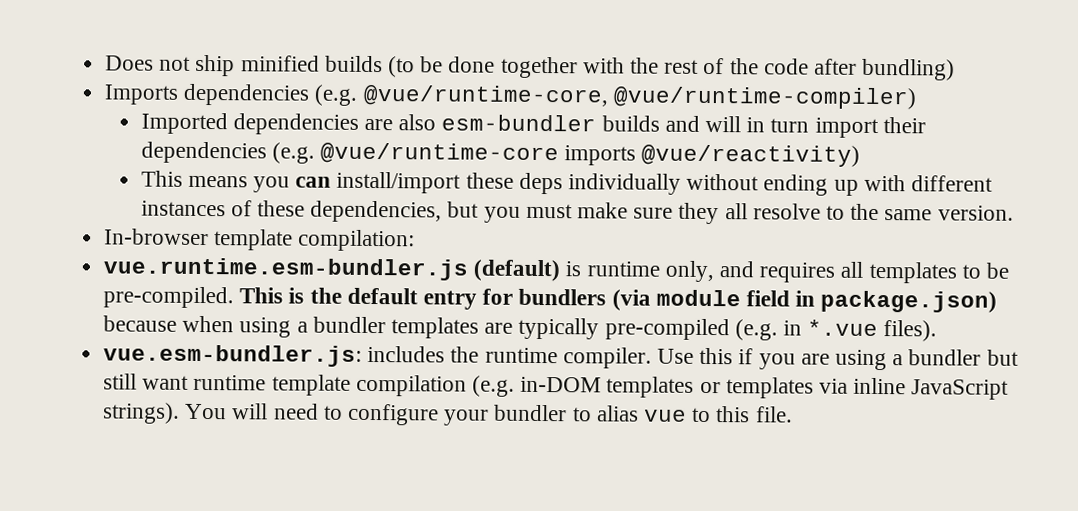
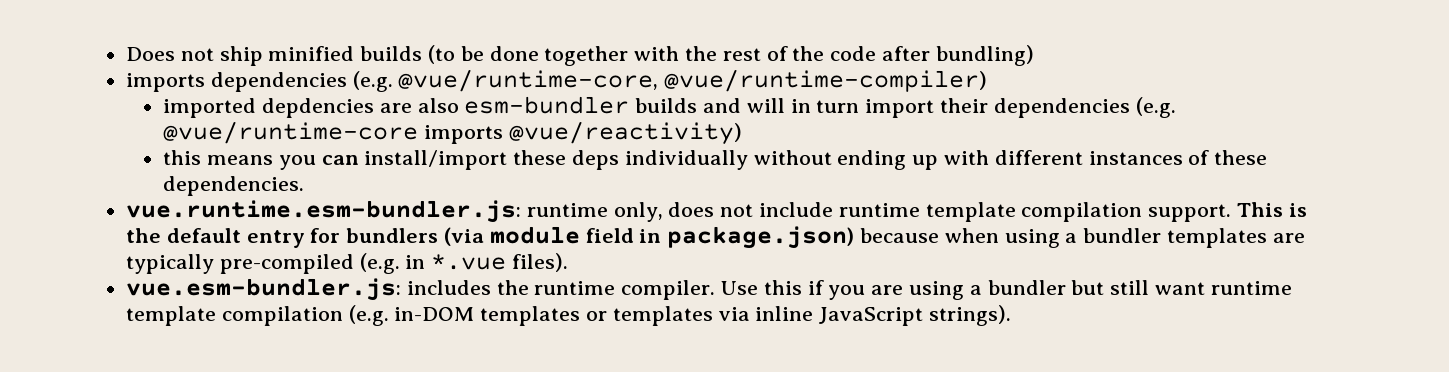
[103,84,179,105] Imports -> [125,73,205,92] imports
[140,112,359,135] Imported dependencies -> [163,98,374,118] imported depdencies
[140,170,183,187] This -> [163,150,202,165] this
[310,200,1014,225] [103,228,416,252] [102,257,1010,284] [102,286,234,309] dependencies, but you must make sure they all resolve to the same version. // In-browser template compilation: // vue.runtime.esm-bundler.js (default) is runtime only, and requires all templates to be pre-compiled. -> [163,176,305,196] [125,200,1232,223] dependencies. // vue.runtime.esm-bundler.js: runtime only, does not include runtime template compilation support.
[185,403,793,426] You will need to configure your bundler to alias vue to this file. -> (1011, 315) none

